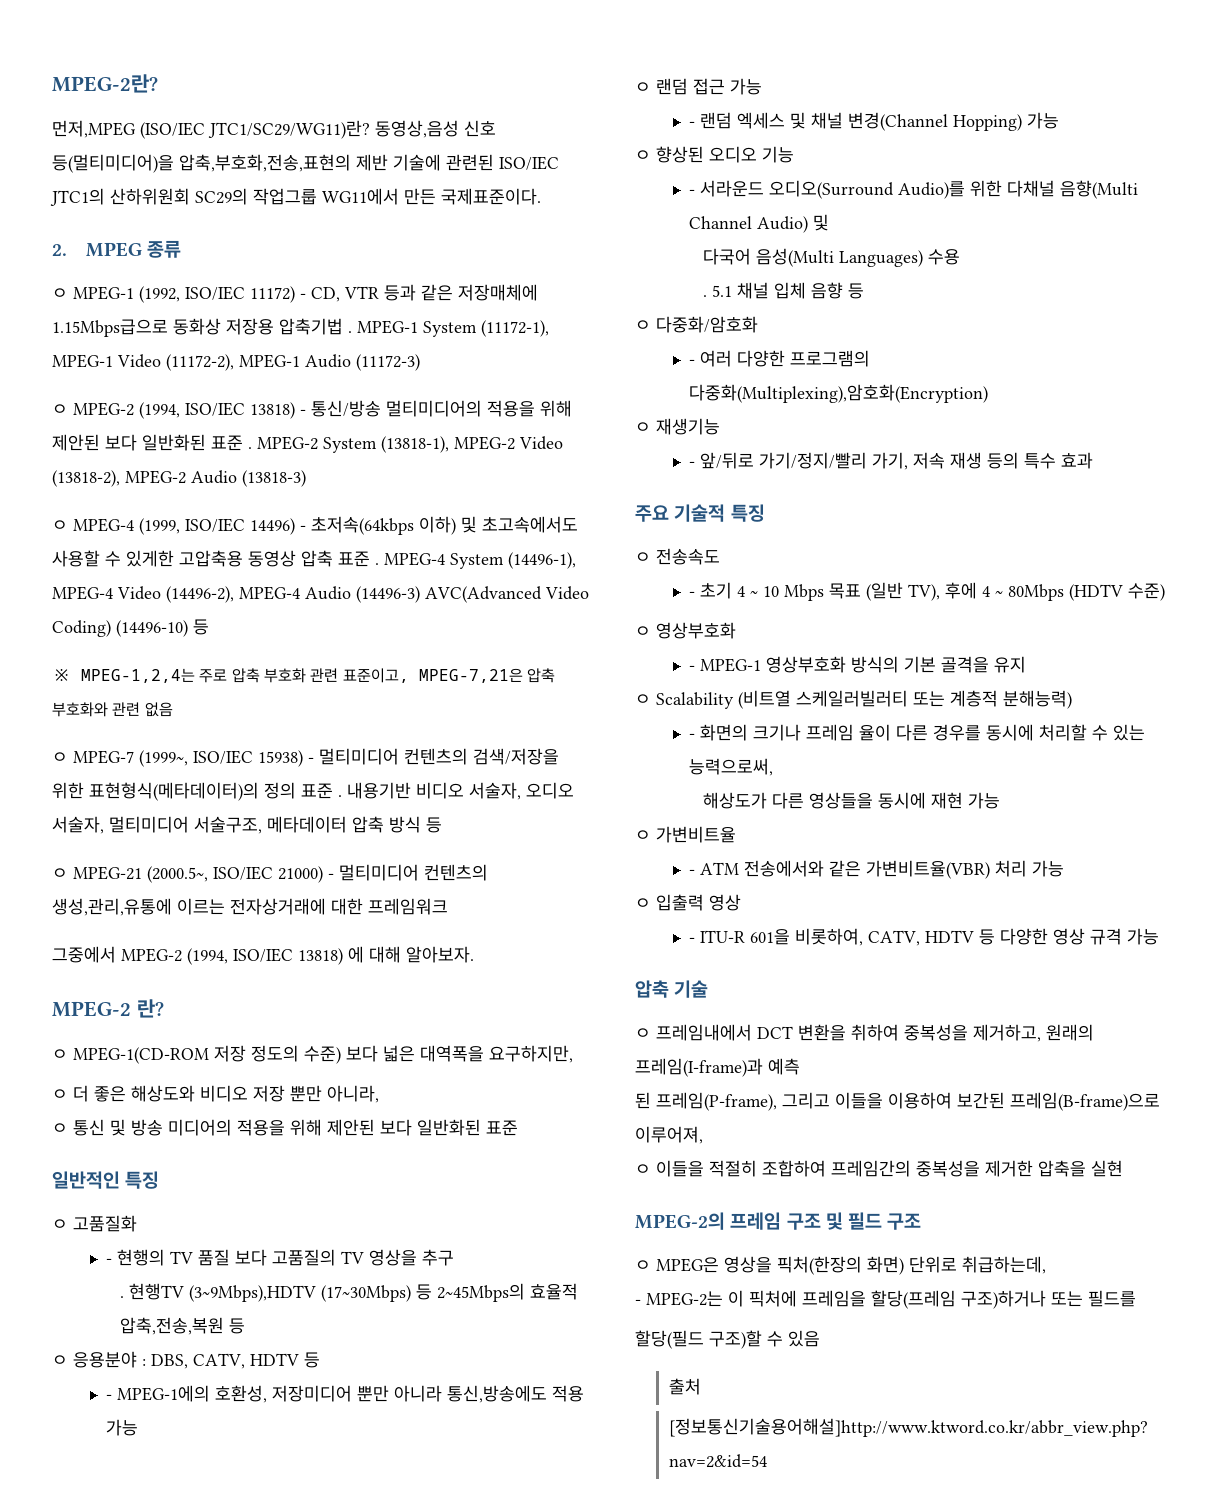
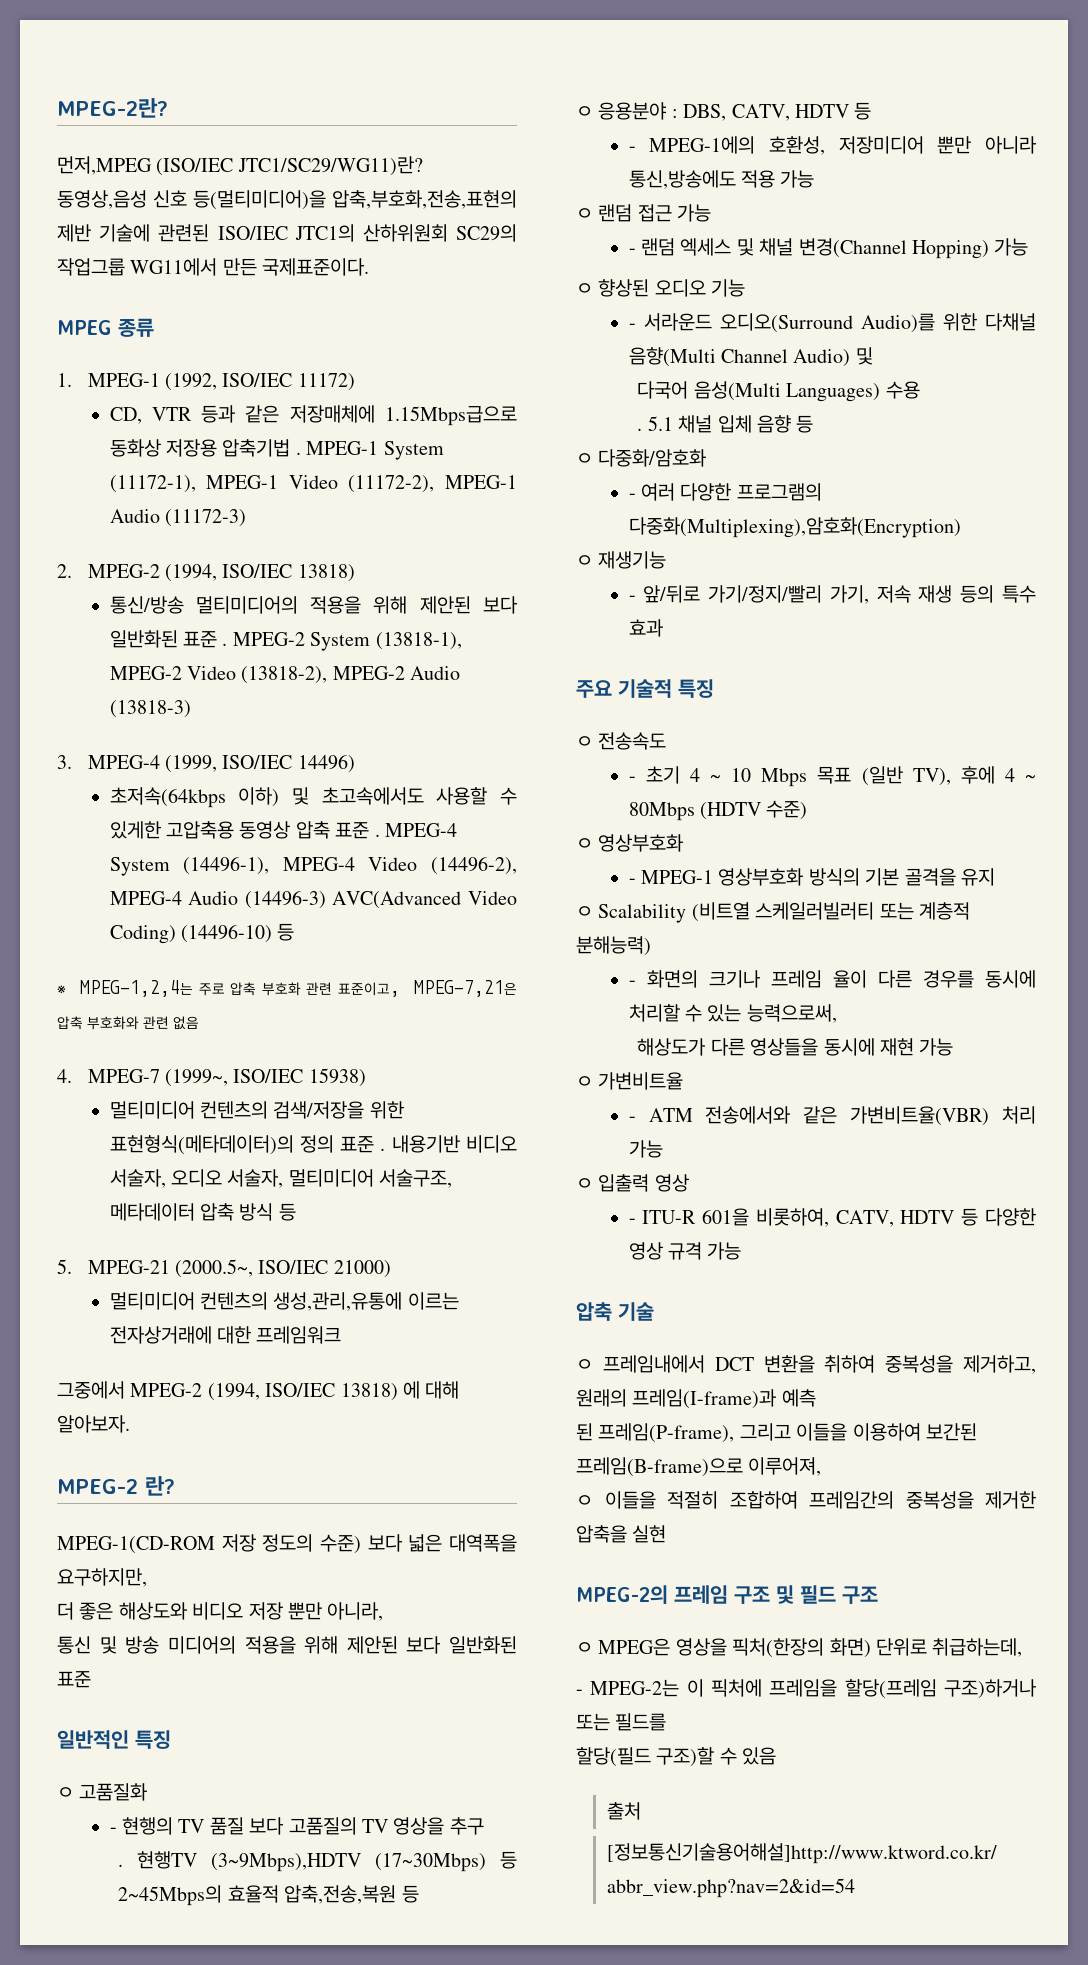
[52,244,67,256] 2. -> (370, 267) none
[52,288,68,299] ㅇ -> [57,373,72,387] 1.
[300,293,306,299] - -> (355, 382) //
[52,402,306,419] ㅇ MPEG-2 (1994, ISO/IEC 13818) - -> [57,564,355,582] 2. MPEG-2 (1994, ISO/IEC 13818) //
[52,520,68,531] ㅇ -> [57,755,72,769] 3.
[300,525,306,531] - -> (355, 763) //
[52,752,68,763] ㅇ -> [57,1069,72,1083] 4.
[308,757,314,763] - -> (366, 1077) //
[52,868,68,879] ㅇ -> [57,1259,72,1274] 5.
[328,873,334,879] - -> (391, 1269) //
[52,1049,68,1060] ㅇ -> (175, 1486) none
[52,1089,68,1100] ㅇ -> (147, 1577) none
[52,1123,68,1134] ㅇ -> (384, 1611) none

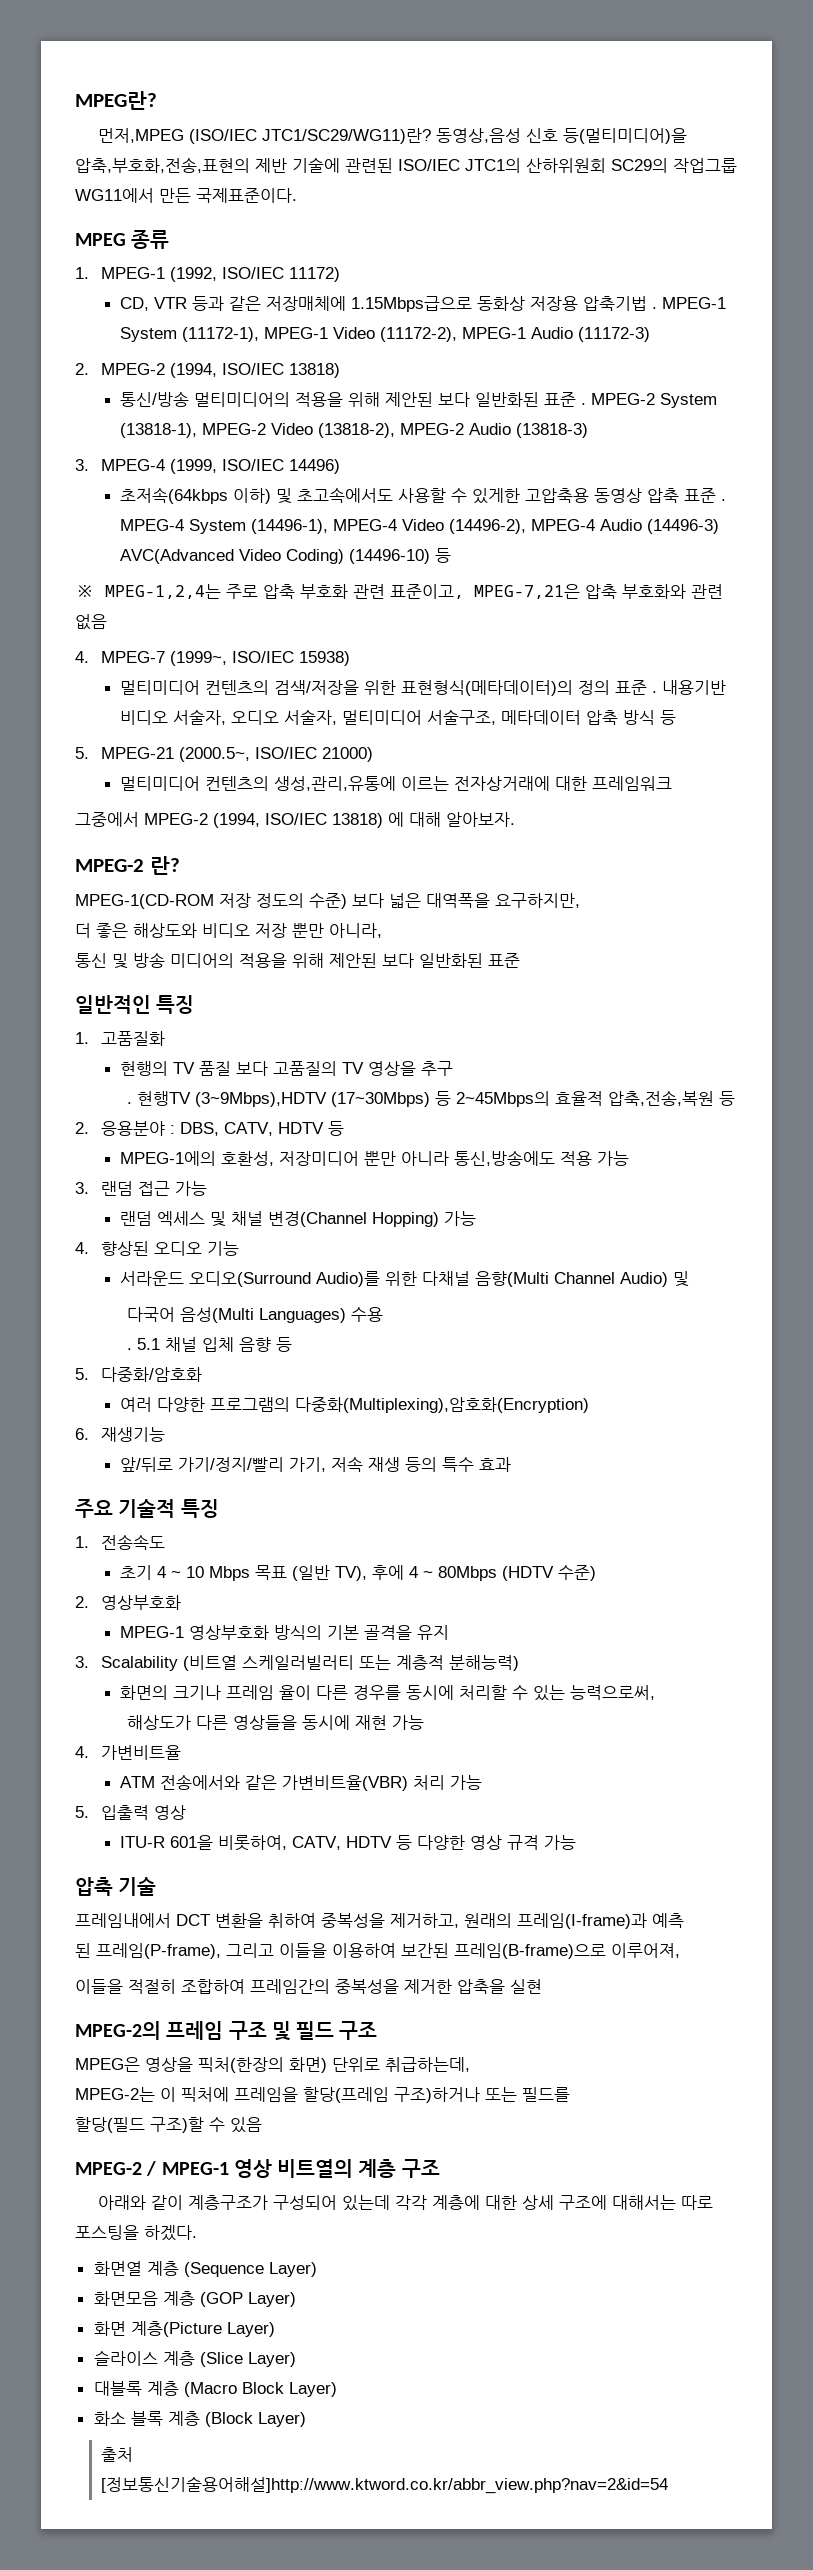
[57,98,168,118] MPEG-2란? -> [75,91,157,110] MPEG란?
[57,1787,74,1799] ㅇ -> [75,1032,89,1044] 1.
[109,1827,117,1833] - -> (166, 1038) none
[576,106,593,118] ㅇ -> [75,1122,89,1134] 2.
[628,146,636,152] - -> (345, 1128) none
[576,208,593,220] ㅇ -> [75,1182,89,1194] 3.
[628,248,636,254] - -> (208, 1188) none
[576,283,593,295] ㅇ -> [75,1242,89,1254] 4.
[628,323,636,329] - -> (240, 1248) none
[576,453,593,465] ㅇ -> [75,1368,89,1380] 5.
[628,493,636,499] - -> (203, 1374) none
[576,555,593,567] ㅇ -> [75,1428,89,1440] 6.
[628,595,636,601] - -> (166, 1434) none
[576,736,593,748] ㅇ -> [75,1536,89,1548] 1.
[628,776,636,782] - -> (166, 1542) none
[576,838,593,850] ㅇ -> [75,1596,89,1608] 2.
[628,878,636,884] - -> (182, 1602) none
[576,906,593,918] ㅇ -> [75,1656,89,1668] 3.
[628,980,636,986] - -> (520, 1663) none
[576,1076,593,1088] ㅇ -> [75,1746,89,1758] 4.
[628,1116,636,1122] - -> (182, 1752) none
[576,1178,593,1190] ㅇ -> [75,1806,89,1818] 5.
[628,1218,636,1224] - -> (187, 1812) none
[576,1359,593,1371] ㅇ -> (157, 1886) none
[576,1495,593,1507] ㅇ -> (680, 1950) none
[576,1642,593,1654] ㅇ -> (378, 2030) none
[576,1689,583,1695] - -> (470, 2064) none
(777, 1756) none -> [75,2159,440,2178] [97,2195,713,2211] [75,2225,197,2241] [93,2261,317,2277] [93,2291,296,2307] [93,2321,275,2337] [93,2350,296,2367] [93,2381,337,2397] [93,2411,306,2427] // MPEG-2 / MPEG-1 영상 비트열의 계층 구조 // 아래와 같이 계층구조가 구성되어 있는데 각각 계층에 대한 상세 구조에 대해서는 따로 포스팅을 하겠다. // 화면열 계층 (Sequence Layer) // 화면모음 계층 (GOP Layer) // 화면 계층(Picture Layer) // 슬라이스 계층 (Slice Layer) // 대블록 계층 (Macro Block Layer) // 화소 블록 계층 (Block Layer)

